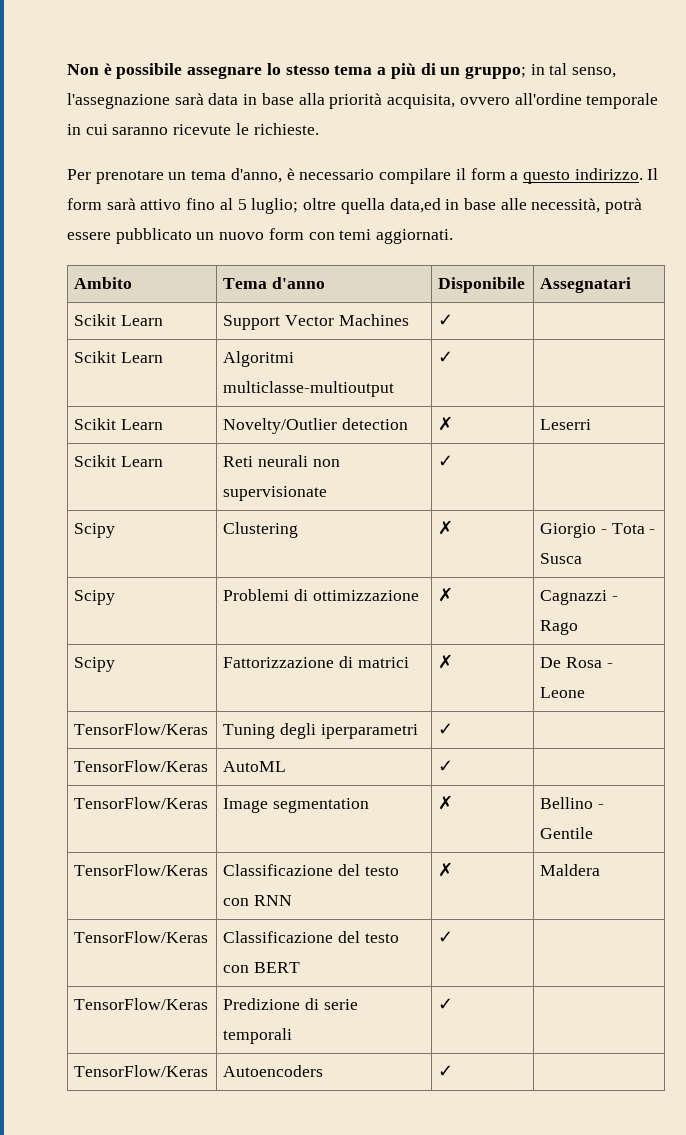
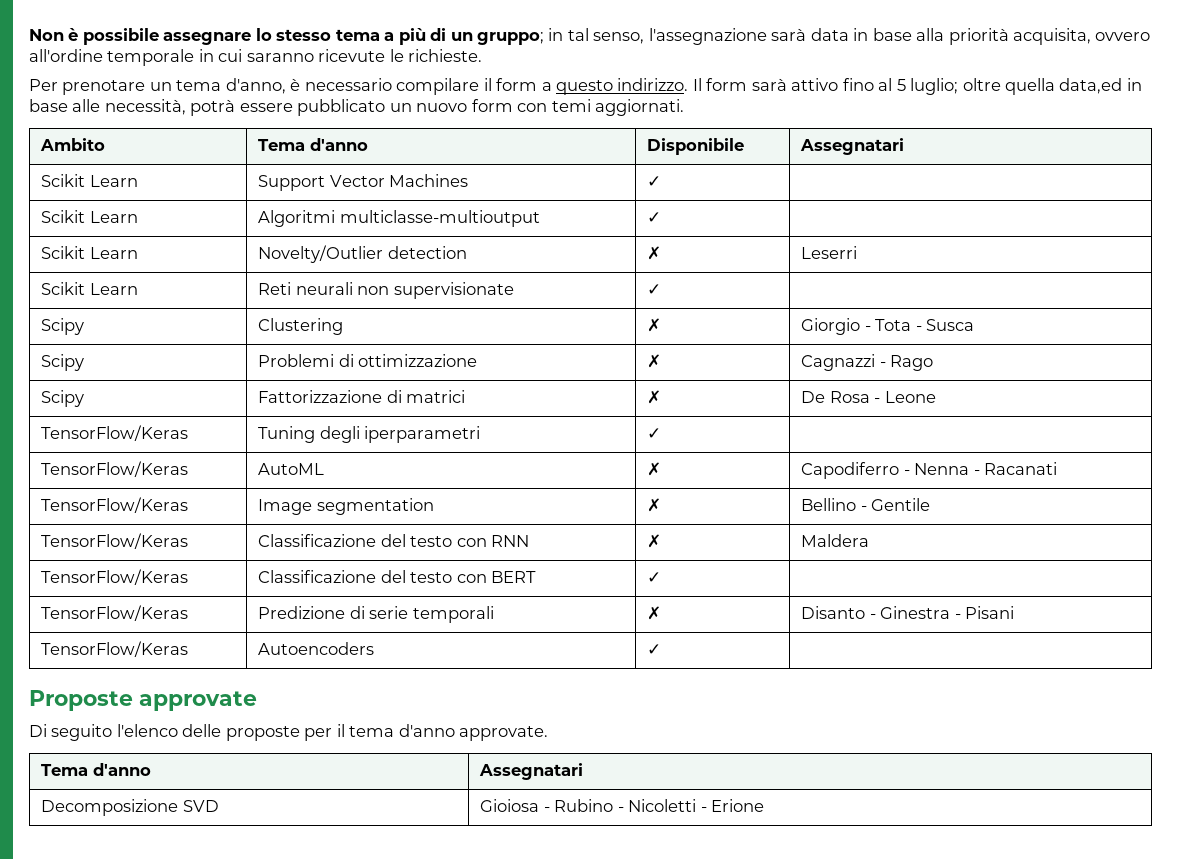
[438,760,454,772] ✓ | -> [647,462,662,476] [801,462,1058,479] ✗ | Capodiferro - Nenna - Racanati
[438,998,454,1010] [74,1065,209,1077] [223,1065,324,1077] [438,1065,454,1077] ✓ | // TensorFlow/Keras | Autoencoders | ✓ | -> [647,606,662,620] [801,606,1015,619] [41,641,189,657] [258,642,375,655] [647,644,662,655] [29,690,257,711] [29,724,549,741] [41,763,152,776] [479,763,584,780] [41,799,219,816] [480,799,764,812] ✗ | Disanto - Ginestra - Pisani // TensorFlow/Keras | Autoencoders | ✓ | // Proposte approvate // Di seguito l'elenco delle proposte per il tema d'anno approvate. // Tema d'anno | Assegnatari // Decomposizione SVD | Gioiosa - Rubino - Nicoletti - Erione

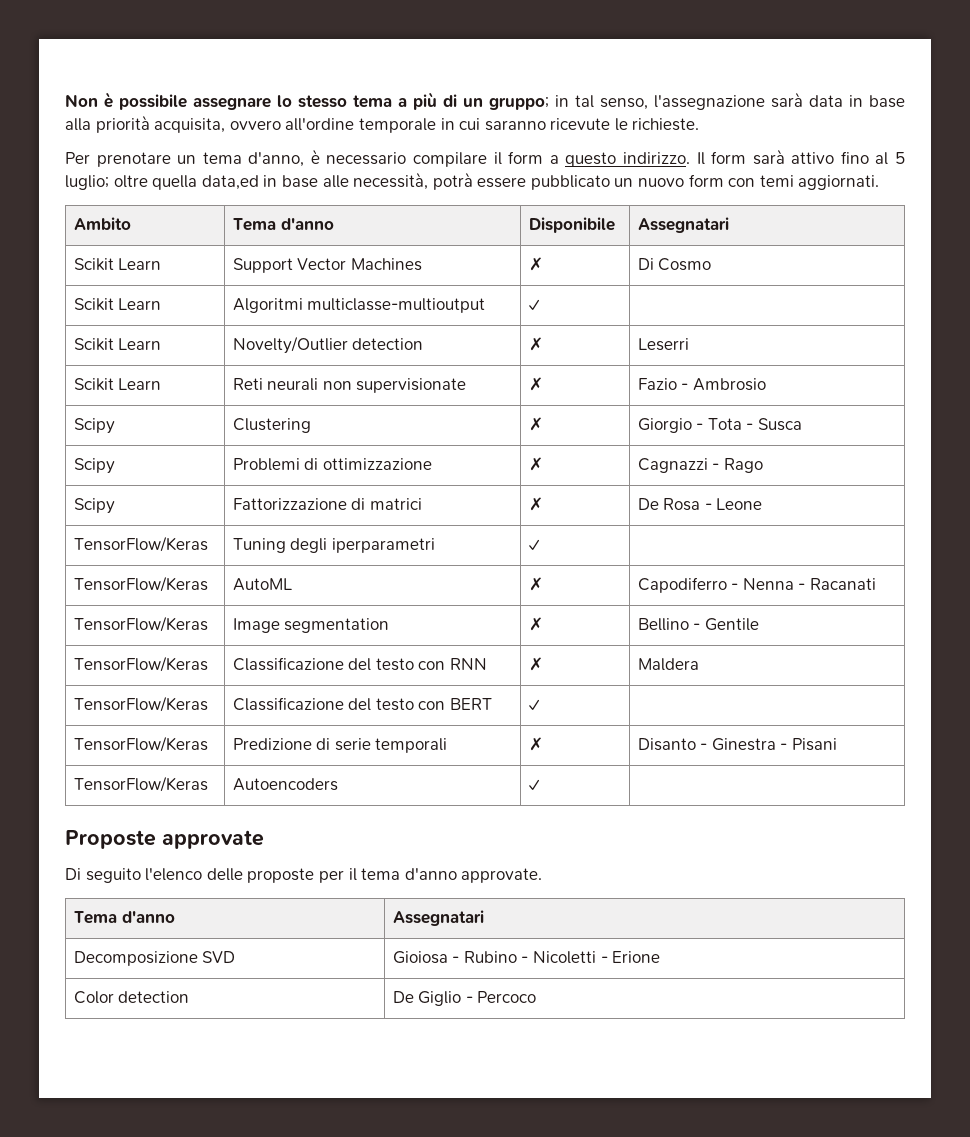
[647,176,662,187] ✓ | -> [528,257,543,271] [637,258,712,271] ✗ | Di Cosmo
[647,284,662,295] ✓ | -> [528,377,543,391] [637,378,766,391] ✗ | Fazio - Ambrosio
(764, 805) none -> [73,991,190,1004] [392,991,537,1006] // Color detection | De Giglio - Percoco

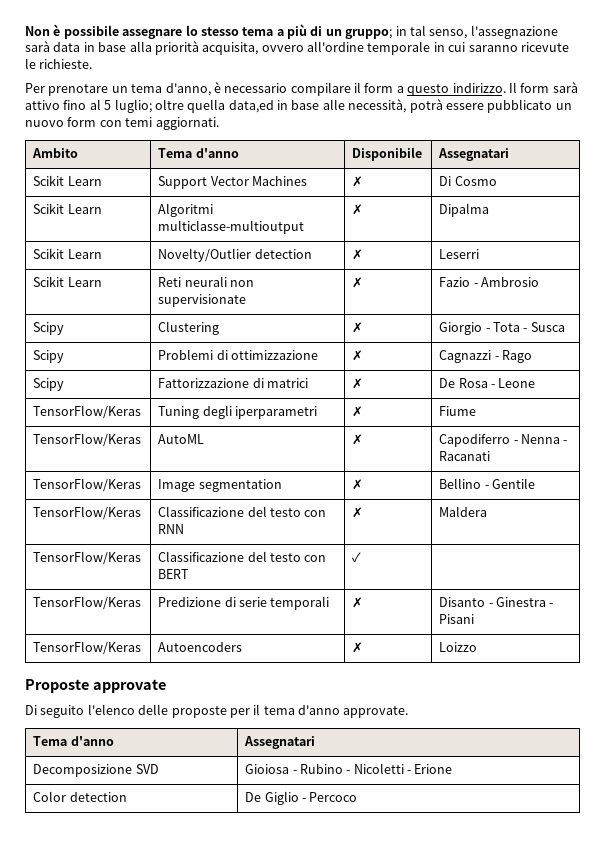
[528,299,540,311] ✓ | -> [352,204,364,215] [439,203,490,217] ✗ | Dipalma
[528,539,540,551] ✓ | -> [352,406,364,417] [439,406,477,416] ✗ | Fiume
[528,779,540,791] ✓ | -> [352,642,364,653] [439,642,478,652] ✗ | Loizzo

